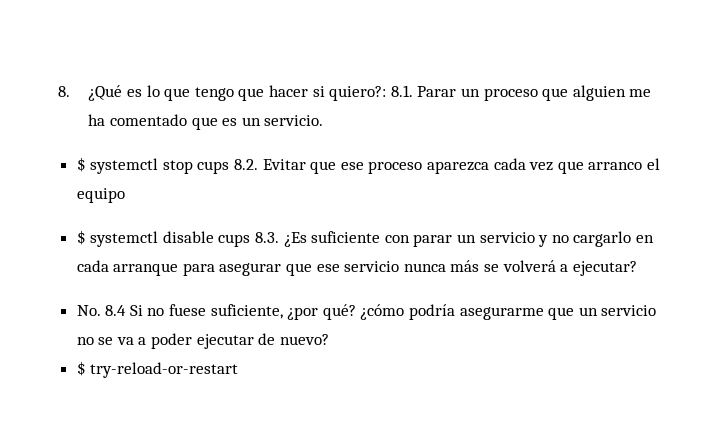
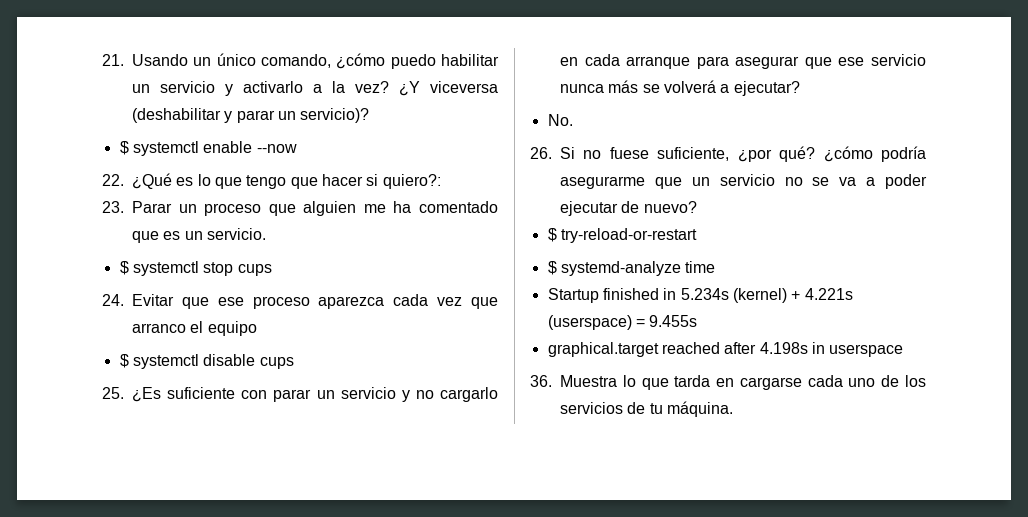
[58,86,70,97] 8. -> [102,53,499,69] [132,81,498,96] [132,108,370,123] [119,141,297,156] [102,174,124,186] 21. Usando un único comando, ¿cómo puedo habilitar un servicio y activarlo a la vez? ¿Y viceversa (deshabilitar y parar un servicio)? // $ systemctl enable --now // 22.
[390,85,413,97] 8.1. -> [102,201,124,213] // 23.
[234,159,259,170] 8.2. -> [102,294,124,306] // 24.
[255,232,280,243] 8.3. -> [102,387,124,399] // 25.
[105,305,127,316] 8.4 -> [530,147,552,159] // 26.
(239, 370) none -> [547,261,716,276] [547,288,853,303] [547,315,698,330] [547,342,904,357] [530,375,926,390] [560,401,733,417] // $ systemd-analyze time // Startup finished in 5.234s (kernel) + 4.221s (userspace) = 9.455s // graphical.target reached after 4.198s in userspace // 36. Muestra lo que tarda en cargarse cada uno de los servicios de tu máquina.

